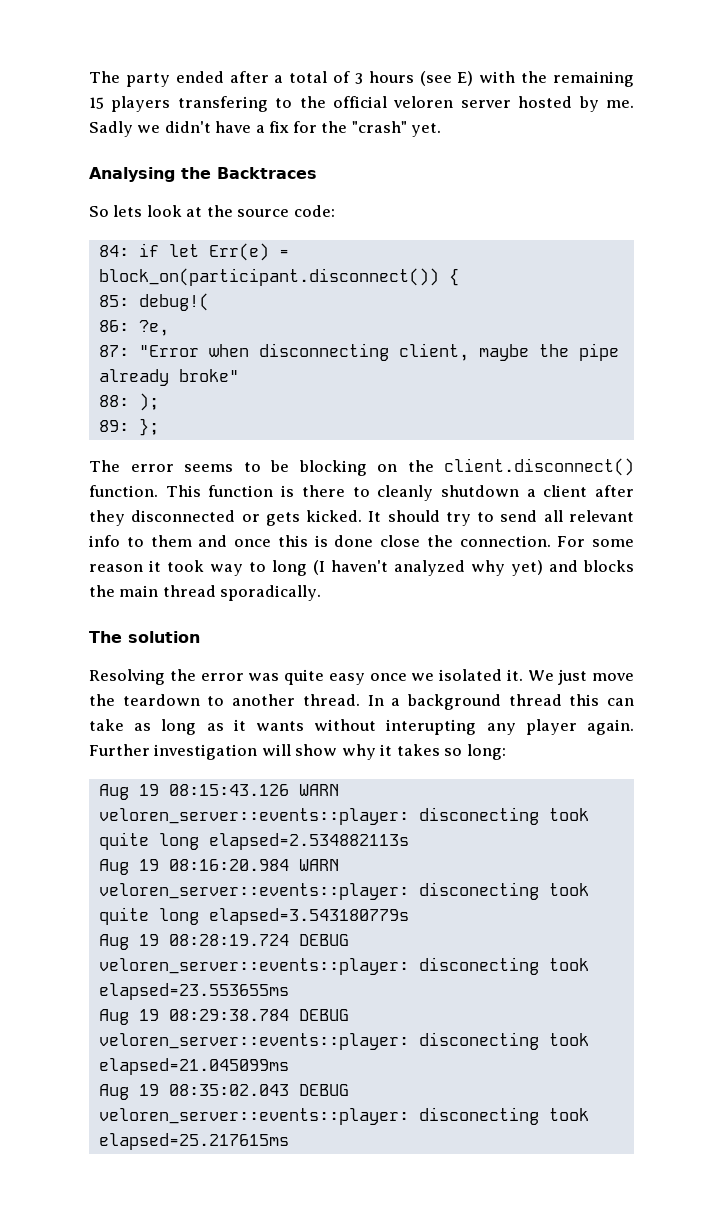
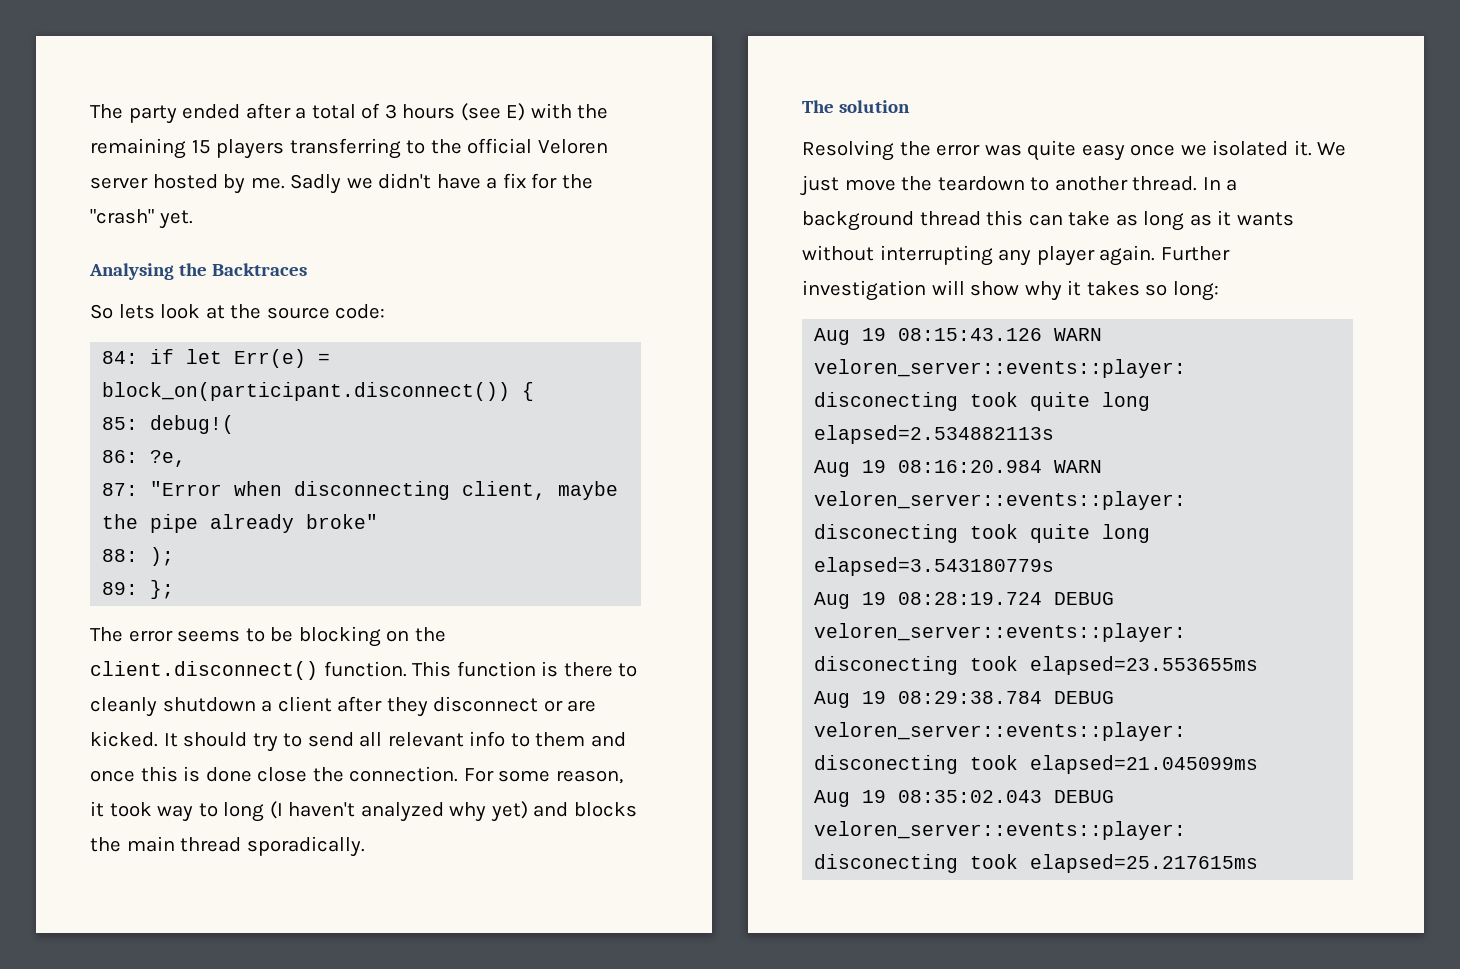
[177,96,268,112] transfering -> [289,138,401,159] transferring
[393,96,454,108] veloren -> [537,139,608,154] Veloren
[131,510,300,526] disconnected or gets -> [433,696,597,712] disconnect or are
[89,564,143,572] reason -> [555,770,623,784] reason,
[386,719,477,735] interupting -> [879,245,993,266] interrupting

